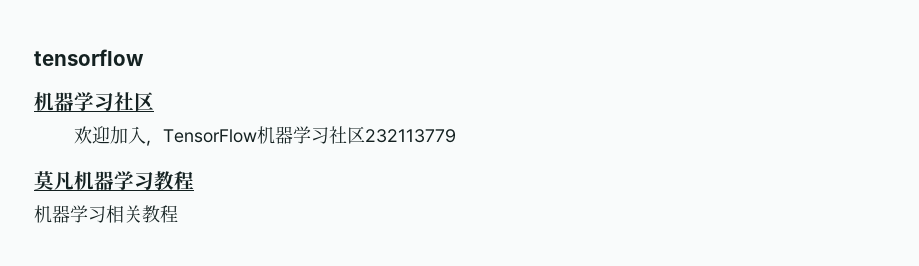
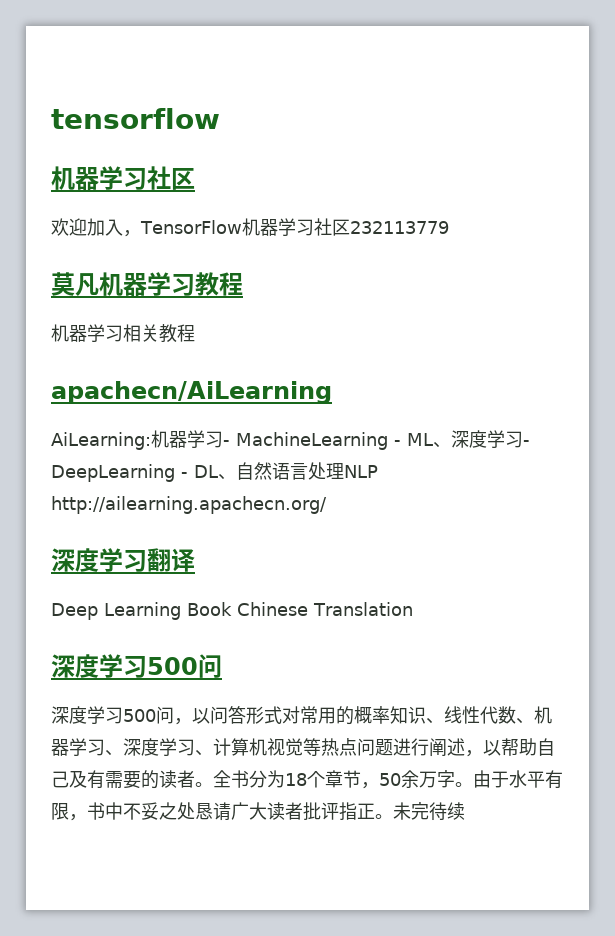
(178, 214) none -> [51,381,332,404] [51,430,530,450] [51,462,378,482] [51,496,327,514] [51,548,195,572] [51,602,413,620] [51,654,222,678] [51,706,552,725] [51,738,555,757] [51,770,563,789] [51,802,465,821] // apachecn/AiLearning // AiLearning:机器学习- MachineLearning - ML、深度学习- DeepLearning - DL、自然语言处理NLP http://ailearning.apachecn.org/ // 深度学习翻译 // Deep Learning Book Chinese Translation // 深度学习500问 // 深度学习500问，以问答形式对常用的概率知识、线性代数、机器学习、深度学习、计算机视觉等热点问题进行阐述，以帮助自己及有需要的读者。全书分为18个章节，50余万字。由于水平有限，书中不妥之处恳请广大读者批评指正。未完待续

